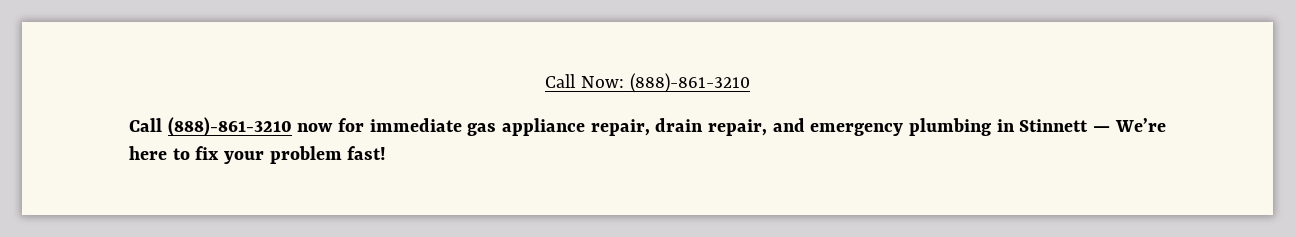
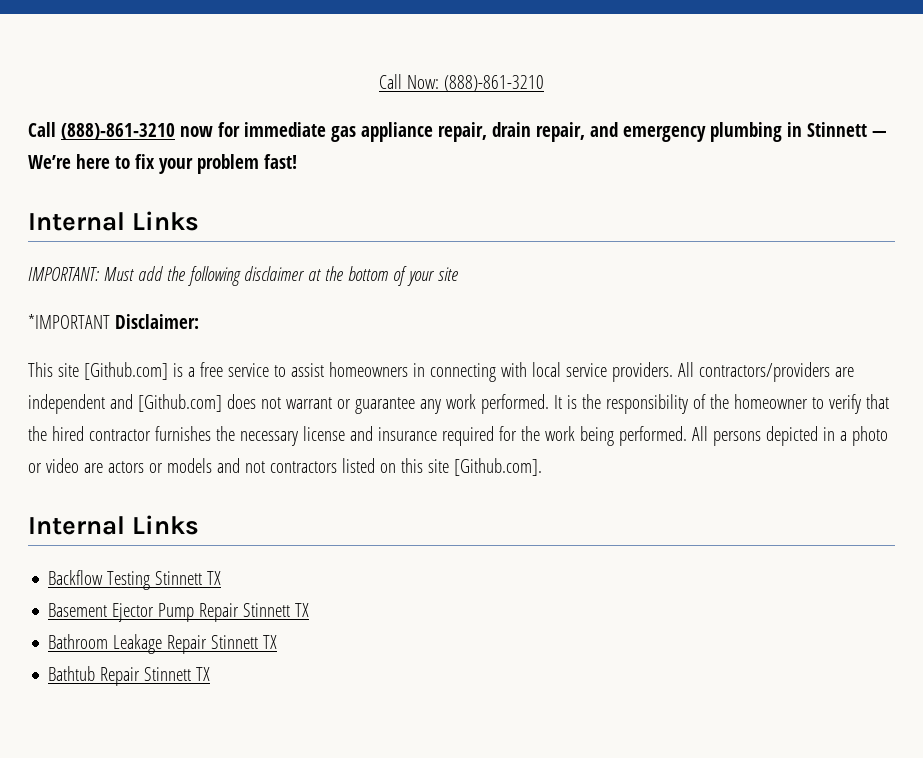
(387, 153) none -> [28,211,200,231] [28,266,458,286] [28,314,199,329] [28,362,854,382] [28,394,889,414] [28,426,888,446] [28,458,542,476] [28,515,200,535] [48,570,222,590] [48,603,310,622] [48,634,278,654] [48,666,211,686] // Internal Links // IMPORTANT: Must add the following disclaimer at the bottom of your site // *IMPORTANT Disclaimer: // This site [Github.com] is a free service to assist homeowners in connecting with local service providers. All contractors/providers are independent and [Github.com] does not warrant or guarantee any work performed. It is the responsibility of the homeowner to verify that the hired contractor furnishes the necessary license and insurance required for the work being performed. All persons depicted in a photo or video are actors or models and not contractors listed on this site [Github.com]. // Internal Links // Backflow Testing Stinnett TX // Basement Ejector Pump Repair Stinnett TX // Bathroom Leakage Repair Stinnett TX // Bathtub Repair Stinnett TX

